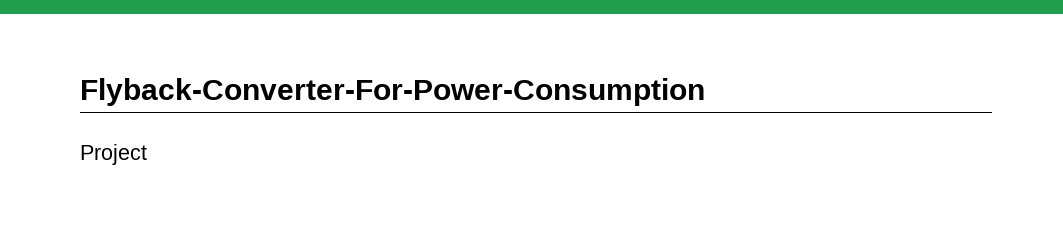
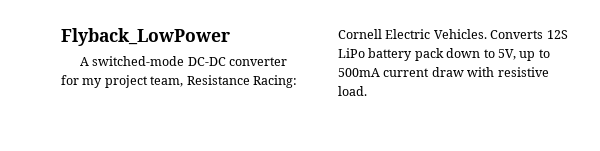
[80,78,705,106] [80,144,147,165] Flyback-Converter-For-Power-Consumption // Project -> [61,28,230,46] [80,56,288,66] [61,75,297,88] [338,29,568,39] [338,48,550,61] [338,67,549,77] [338,86,367,96] Flyback_LowPower // A switched-mode DC-DC converter for my project team, Resistance Racing: Cornell Electric Vehicles. Converts 12S LiPo battery pack down to 5V, up to 500mA current draw with resistive load.

